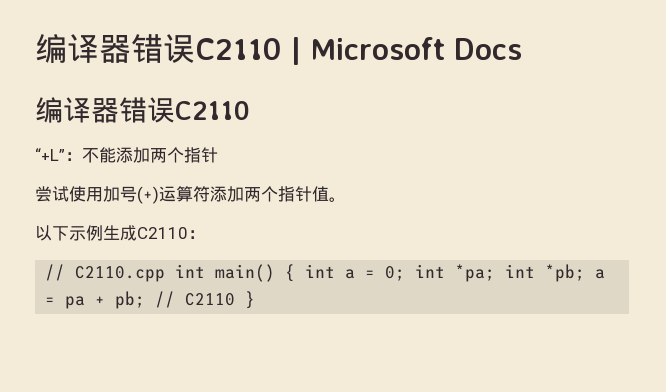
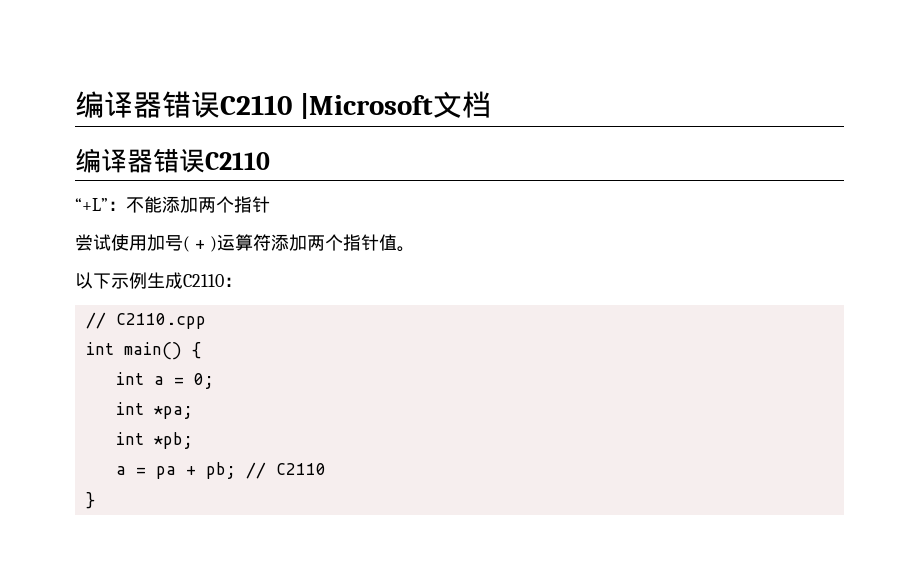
[35,34,522,65] 编译器错误C2110 | Microsoft Docs -> [75,91,491,119] 编译器错误C2110 |Microsoft文档
[137,186,159,204] (+) -> [183,236,217,252] ( + )
(166, 274) none -> (206, 321) //
(296, 273) none -> (201, 350) //
(406, 273) none -> (214, 381) //
(496, 273) none -> (193, 412) //
(586, 273) none -> (193, 440) //
(236, 299) none -> (326, 469) //

